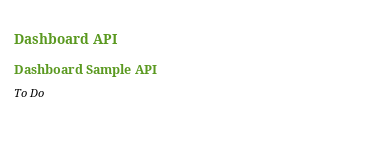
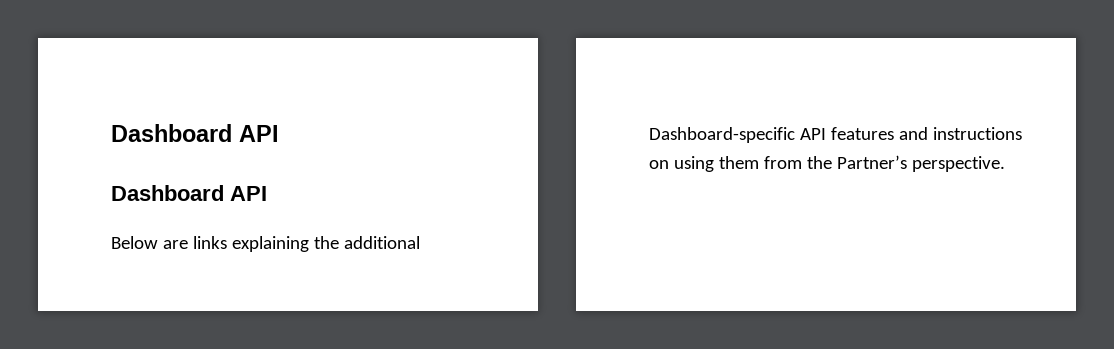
[86,64,157,77] [14,89,44,97] Sample API // To Do -> [230,186,267,201] [111,236,420,252] [649,127,1022,143] [649,155,1005,172] API // Below are links explaining the additional Dashboard-specific API features and instructions on using them from the Partner’s perspective.

